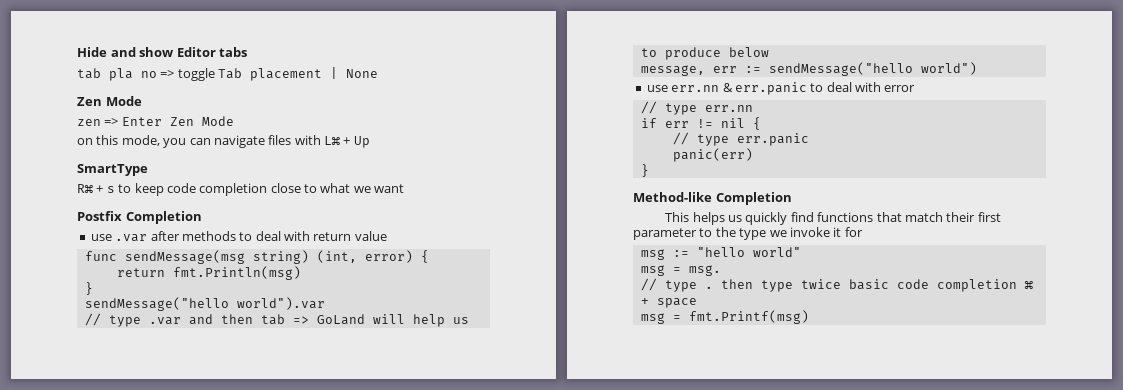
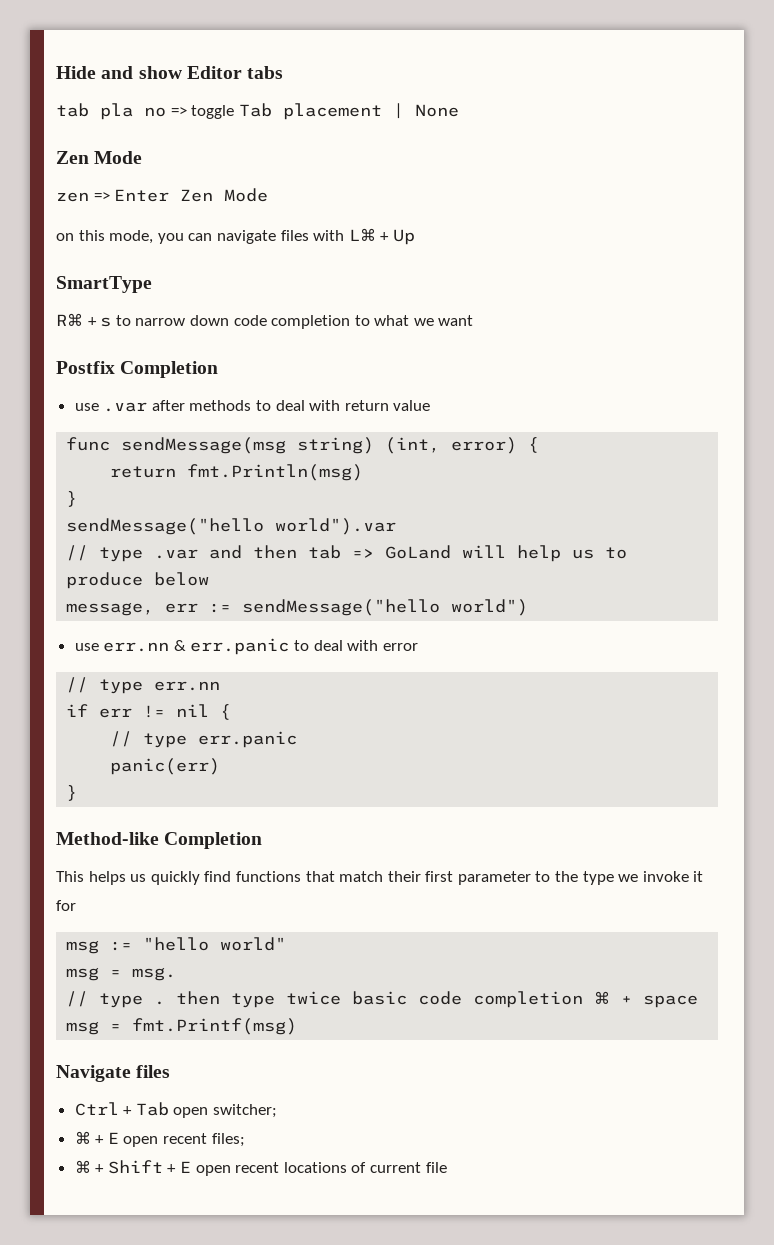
[134,183,301,196] keep code completion close -> [135,315,351,329] narrow down code completion
(809, 317) none -> [56,1065,171,1082] [74,1102,278,1118] [74,1131,245,1147] [74,1160,447,1176] // Navigate files // Ctrl + Tab open switcher; // ⌘ + E open recent files; // ⌘ + Shift + E open recent locations of current file

